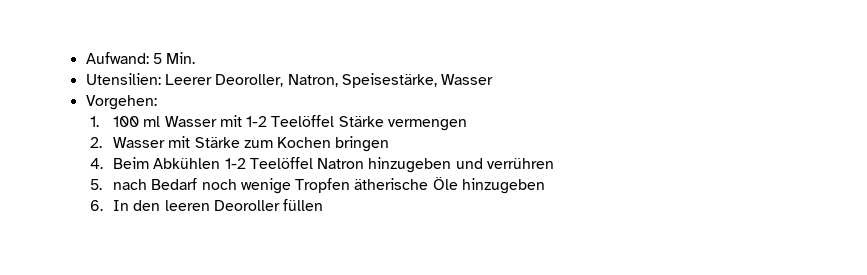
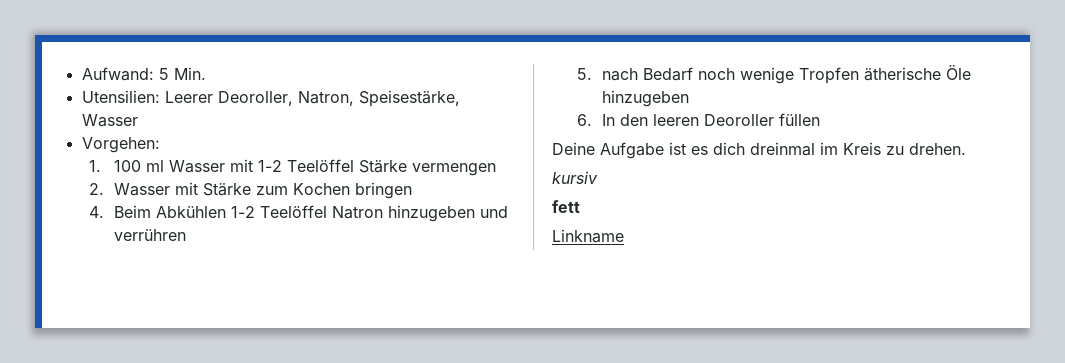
(324, 205) none -> [552,142,966,159] [552,171,598,184] [552,200,580,213] [552,229,624,243] // Deine Aufgabe ist es dich dreinmal im Kreis zu drehen. // kursiv // fett // Linkname

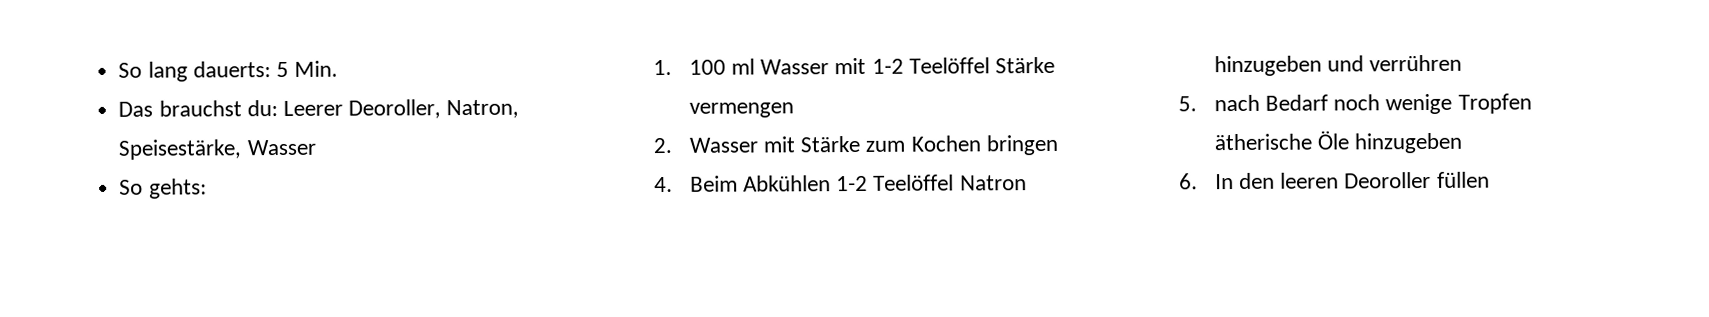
[81,67,154,81] Aufwand: -> [118,61,271,82] So lang dauerts:
[81,90,160,103] Utensilien: -> [118,100,278,117] Das brauchst du:
[81,137,160,153] Vorgehen: -> [119,178,207,199] So gehts:
[552,142,966,159] [552,171,598,184] [552,200,580,213] [552,229,624,243] // Deine Aufgabe ist es dich dreinmal im Kreis zu drehen. // kursiv // fett // Linkname -> (1490, 179) none

